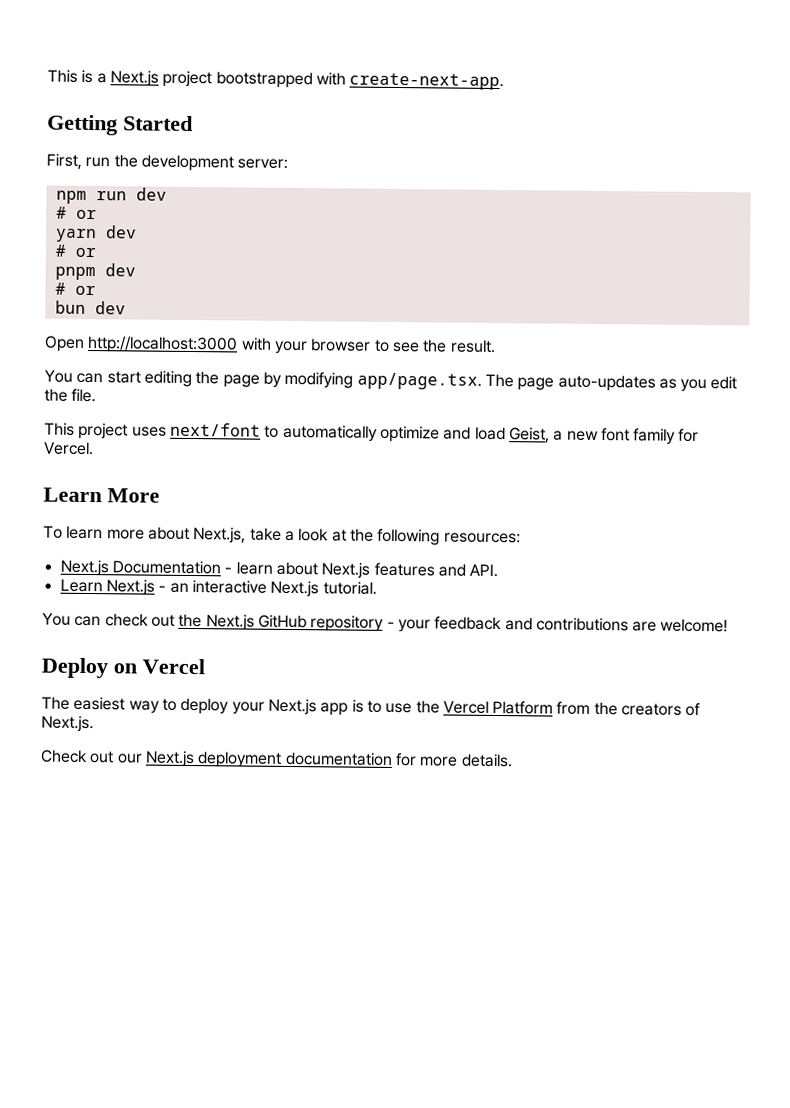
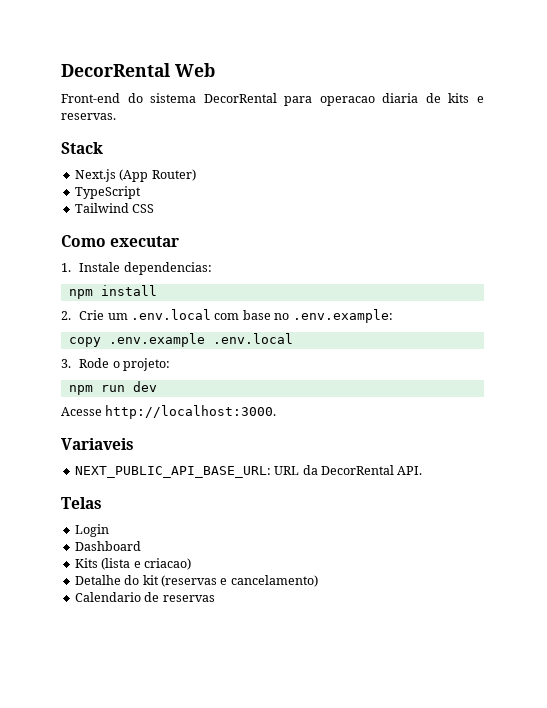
[47,69,505,91] [47,114,193,136] [46,153,289,172] [55,187,167,204] [55,206,97,220] [55,225,137,243] [54,244,96,258] [54,263,136,281] [54,282,96,296] [54,300,126,315] [44,335,496,355] [44,369,738,393] [44,388,97,403] [44,422,700,445] [43,441,94,456] [43,487,160,503] [43,525,521,546] [59,559,499,579] [59,578,377,598] [42,612,729,633] [41,657,205,679] [41,696,702,717] [41,715,94,733] [40,749,513,768] This is a Next.js project bootstrapped with create-next-app. // Getting Started // First, run the development server: // npm run dev // # or // yarn dev // # or // pnpm dev // # or // bun dev // Open http://localhost:3000 with your browser to see the result. // You can start editing the page by modifying app/page.tsx. The page auto-updates as you edit the file. // This project uses next/font to automatically optimize and load Geist, a new font family for Vercel. // Learn More // To learn more about Next.js, take a look at the following resources: // Next.js Documentation - learn about Next.js features and API. // Learn Next.js - an interactive Next.js tutorial. // You can check out the Next.js GitHub repository - your feedback and contributions are welcome! // Deploy on Vercel // The easiest way to deploy your Next.js app is to use the Vercel Platform from the creators of Next.js. // Check out our Next.js deployment documentation for more details. -> [61,63,215,77] [61,93,484,106] [61,113,116,120] [61,142,103,154] [74,169,196,182] [74,186,141,199] [74,203,155,213] [61,235,180,247] [61,262,212,275] [68,285,157,299] [61,309,393,323] [68,333,293,347] [61,358,171,371] [68,381,157,395] [61,405,277,419] [61,438,134,450] [74,465,423,478] [61,497,102,509] [74,524,109,537] [74,541,141,551] [74,558,191,570] [74,575,318,587] [74,592,215,602] DecorRental Web // Front-end do sistema DecorRental para operacao diaria de kits e reservas. // Stack // Next.js (App Router) // TypeScript // Tailwind CSS // Como executar // 1. Instale dependencias: // npm install // 2. Crie um .env.local com base no .env.example: // copy .env.example .env.local // 3. Rode o projeto: // npm run dev // Acesse http://localhost:3000. // Variaveis // NEXT_PUBLIC_API_BASE_URL: URL da DecorRental API. // Telas // Login // Dashboard // Kits (lista e criacao) // Detalhe do kit (reservas e cancelamento) // Calendario de reservas

